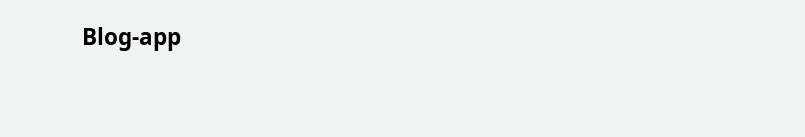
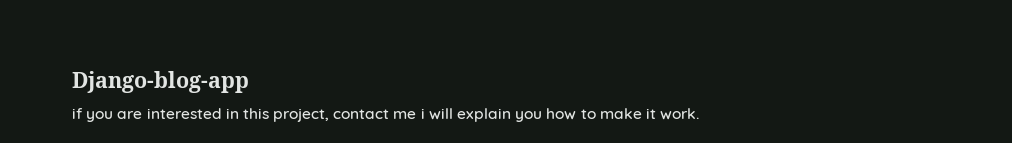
[82,27,181,51] Blog-app -> [72,71,249,93] [72,108,700,122] Django-blog-app // if you are interested in this project, contact me i will explain you how to make it work.

